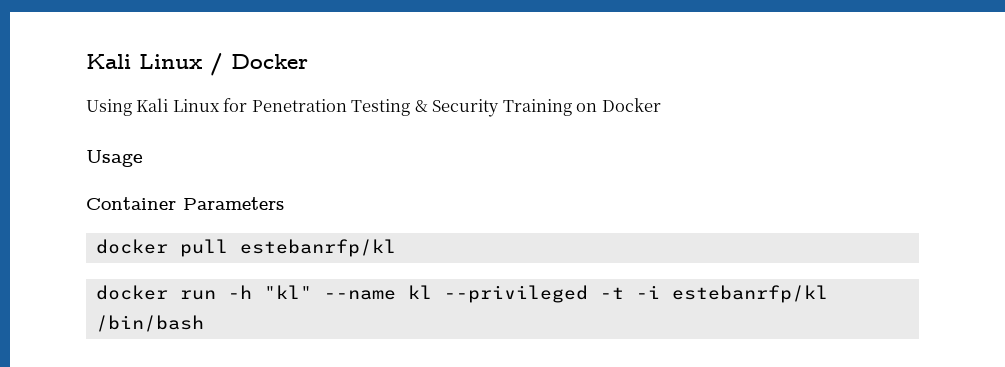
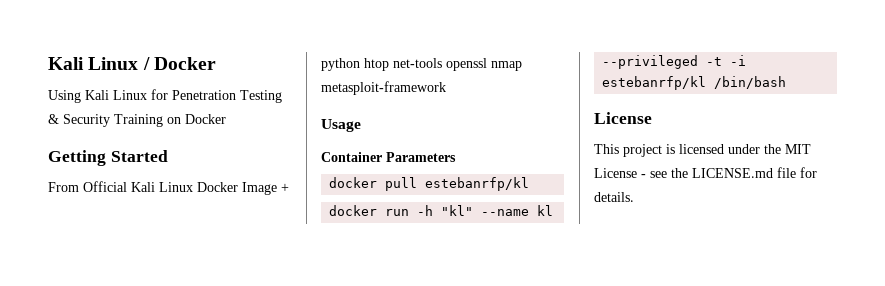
(661, 105) none -> [48,150,168,166] [48,181,289,195] [321,58,522,71] [321,81,446,95] // Getting Started // From Official Kali Linux Docker Image + python htop net-tools openssl nmap metasploit-framework
(204, 323) none -> [594,112,652,124] [594,144,811,157] [594,167,817,178] [594,192,634,202] // License // This project is licensed under the MIT License - see the LICENSE.md file for details.

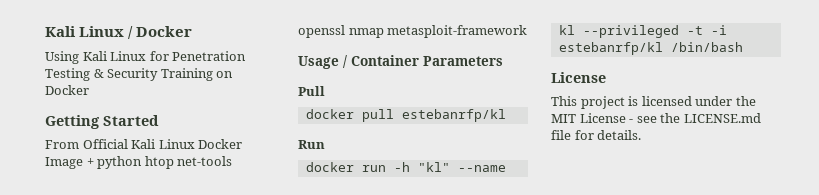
(361, 125) // -> [343,55,347,68] /
(456, 157) none -> [298,86,325,96] // Pull
(530, 184) none -> [298,140,325,149] // Run

